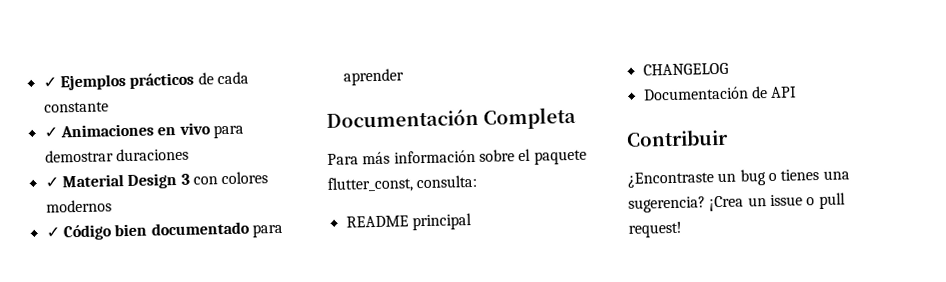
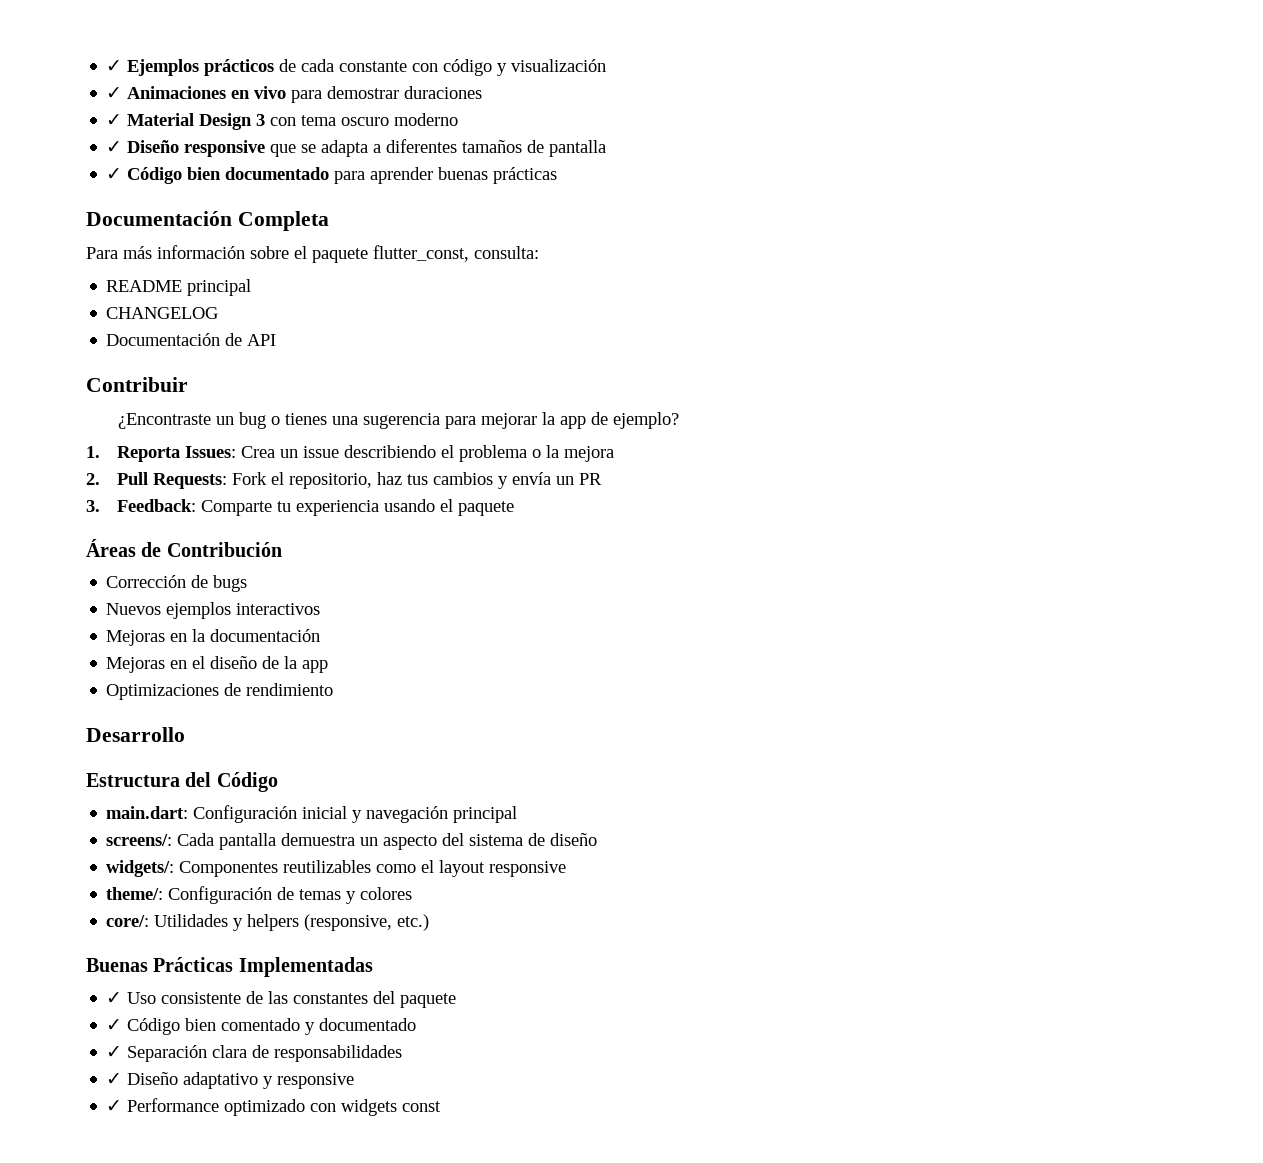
(109, 107) none -> [412,59,607,76] con código y visualización
[221,171,269,185] [45,199,112,213] colores modernos -> [301,113,459,126] [106,139,607,157] tema oscuro moderno // ✓ Diseño responsive que se adapta a diferentes tamaños de pantalla
(404, 77) none -> [438,167,558,184] buenas prácticas
[628,192,846,213] [628,221,682,238] sugerencia? ¡Crea un issue o pull request! -> [363,412,680,429] [86,445,614,462] [86,472,602,489] [86,499,514,516] [86,539,282,557] [106,575,248,592] [106,602,321,619] [106,629,321,646] [106,656,329,673] [106,683,334,700] [86,727,185,742] [86,772,278,792] [106,805,518,823] [106,833,598,850] [106,860,567,877] [106,886,413,904] [106,914,430,931] [86,957,373,977] [106,991,457,1008] [106,1018,417,1035] [106,1045,403,1062] [106,1072,355,1089] [106,1098,442,1116] sugerencia para mejorar la app de ejemplo? // 1. Reporta Issues: Crea un issue describiendo el problema o la mejora // 2. Pull Requests: Fork el repositorio, haz tus cambios y envía un PR // 3. Feedback: Comparte tu experiencia usando el paquete // Áreas de Contribución // Corrección de bugs // Nuevos ejemplos interactivos // Mejoras en la documentación // Mejoras en el diseño de la app // Optimizaciones de rendimiento // Desarrollo // Estructura del Código // main.dart: Configuración inicial y navegación principal // screens/: Cada pantalla demuestra un aspecto del sistema de diseño // widgets/: Componentes reutilizables como el layout responsive // theme/: Configuración de temas y colores // core/: Utilidades y helpers (responsive, etc.) // Buenas Prácticas Implementadas // ✓ Uso consistente de las constantes del paquete // ✓ Código bien comentado y documentado // ✓ Separación clara de responsabilidades // ✓ Diseño adaptativo y responsive // ✓ Performance optimizado con widgets const

